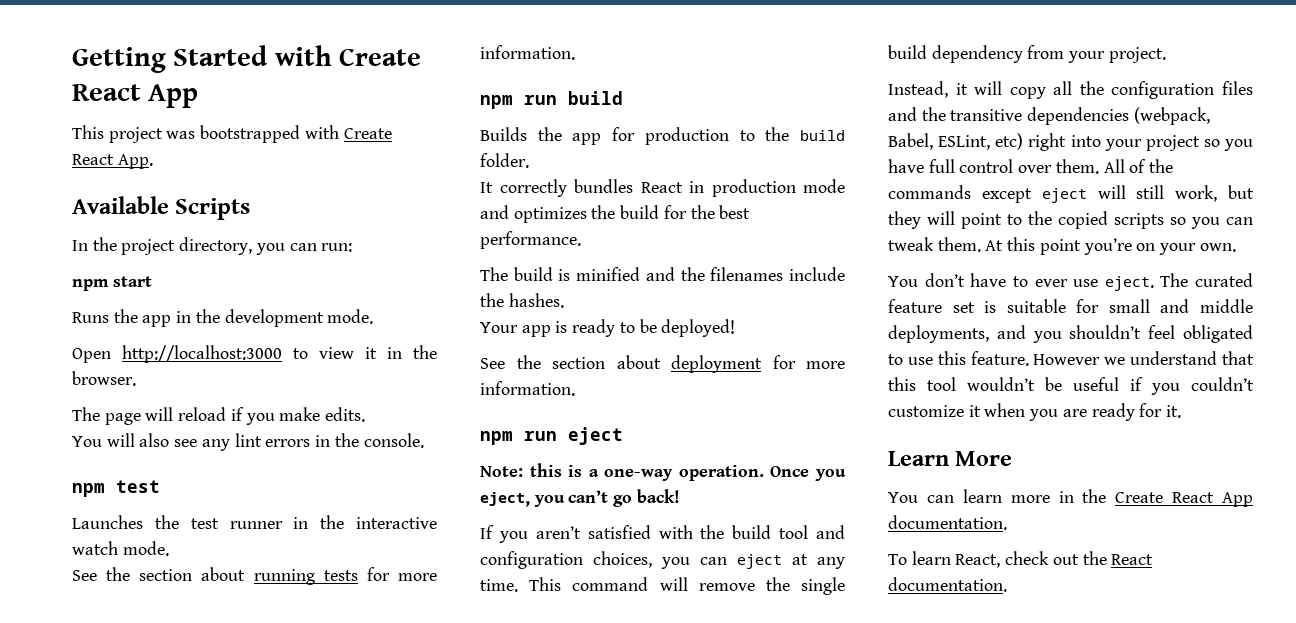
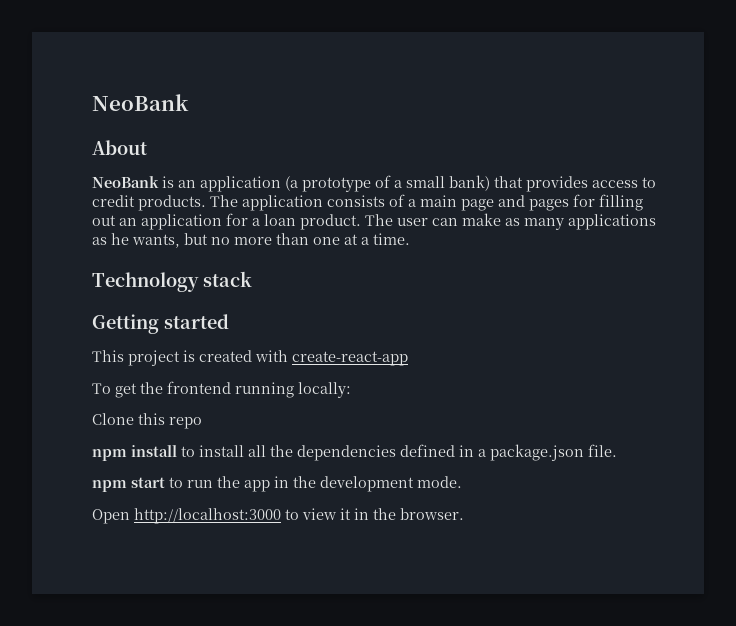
[72,45,422,73] [72,84,199,108] [72,125,392,143] [72,154,153,169] [72,196,251,220] [72,237,353,255] Getting Started with Create React App // This project was bootstrapped with Create React App. // Available Scripts // In the project directory, you can run: -> [92,94,189,111] [92,140,147,155] [92,175,656,192] [92,194,643,211] [92,213,656,230] [92,233,410,248] [92,271,252,292] [92,314,229,334] [92,350,408,366] [92,381,351,398] [92,413,202,429] [92,444,617,461] NeoBank // About // NeoBank is an application (a prototype of a small bank) that provides access to credit products. The application consists of a main page and pages for filling out an application for a loan product. The user can make as many applications as he wants, but no more than one at a time. // Technology stack // Getting started // This project is created with create-react-app // To get the frontend running locally: // Clone this repo // npm install to install all the dependencies defined in a package.json file.
[72,312,109,323] // Runs -> [169,477,213,488] to run
[72,407,366,425] [72,433,424,451] [72,480,160,497] [72,515,437,529] [72,541,169,556] [72,567,438,585] [480,45,575,60] [480,91,623,109] [480,127,845,145] [480,153,529,168] [480,179,845,197] [480,205,751,223] [480,231,581,249] [480,267,845,281] [480,293,564,308] [480,319,736,337] [480,355,845,373] [480,381,575,396] [480,427,623,445] [480,463,846,481] [480,489,680,507] [480,525,845,543] [480,551,845,569] [480,577,845,595] [888,45,1166,63] [888,81,1253,99] [888,107,1210,125] [888,133,1253,151] [888,159,1174,174] [888,185,1254,203] [888,211,1253,229] [888,237,1236,255] [888,273,1253,291] [888,299,1253,313] [888,325,1253,343] [888,351,1254,366] [888,377,1254,395] [888,403,1182,421] [888,451,1013,466] [888,489,1253,507] [888,515,1007,530] [888,551,1154,568] [888,577,1007,592] // The page will reload if you make edits. // You will also see any lint errors in the console. // npm test // Launches the test runner in the interactive watch mode. // See the section about running tests for more information. // npm run build // Builds the app for production to the build folder. // It correctly bundles React in production mode and optimizes the build for the best performance. // The build is minified and the filenames include the hashes. // Your app is ready to be deployed! // See the section about deployment for more information. // npm run eject // Note: this is a one-way operation. Once you eject, you can’t go back! // If you aren’t satisfied with the build tool and configuration choices, you can eject at any time. This command will remove the single build dependency from your project. // Instead, it will copy all the configuration files and the transitive dependencies (webpack, Babel, ESLint, etc) right into your project so you have full control over them. All of the commands except eject will still work, but they will point to the copied scripts so you can tweak them. At this point you’re on your own. // You don’t have to ever use eject. The curated feature set is suitable for small and middle deployments, and you shouldn’t feel obligated to use this feature. However we understand that this tool wouldn’t be useful if you couldn’t customize it when you are ready for it. // Learn More // You can learn more in the Create React App documentation. // To learn React, check out the React documentation. -> (464, 514) none

